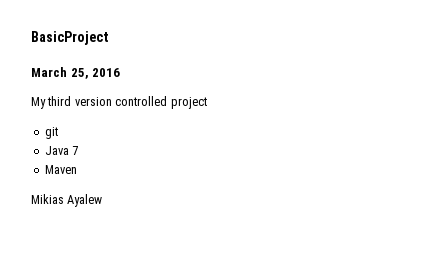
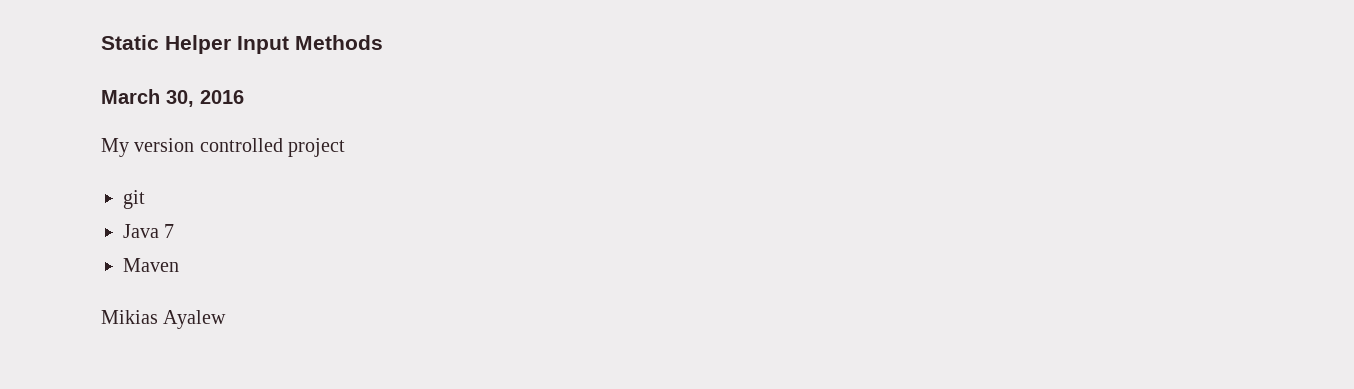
[31,31,109,45] BasicProject -> [101,35,383,54] Static Helper Input Methods
[70,68,89,79] 25, -> [166,90,194,107] 30,
[47,96,72,106] third -> (129, 147) none

